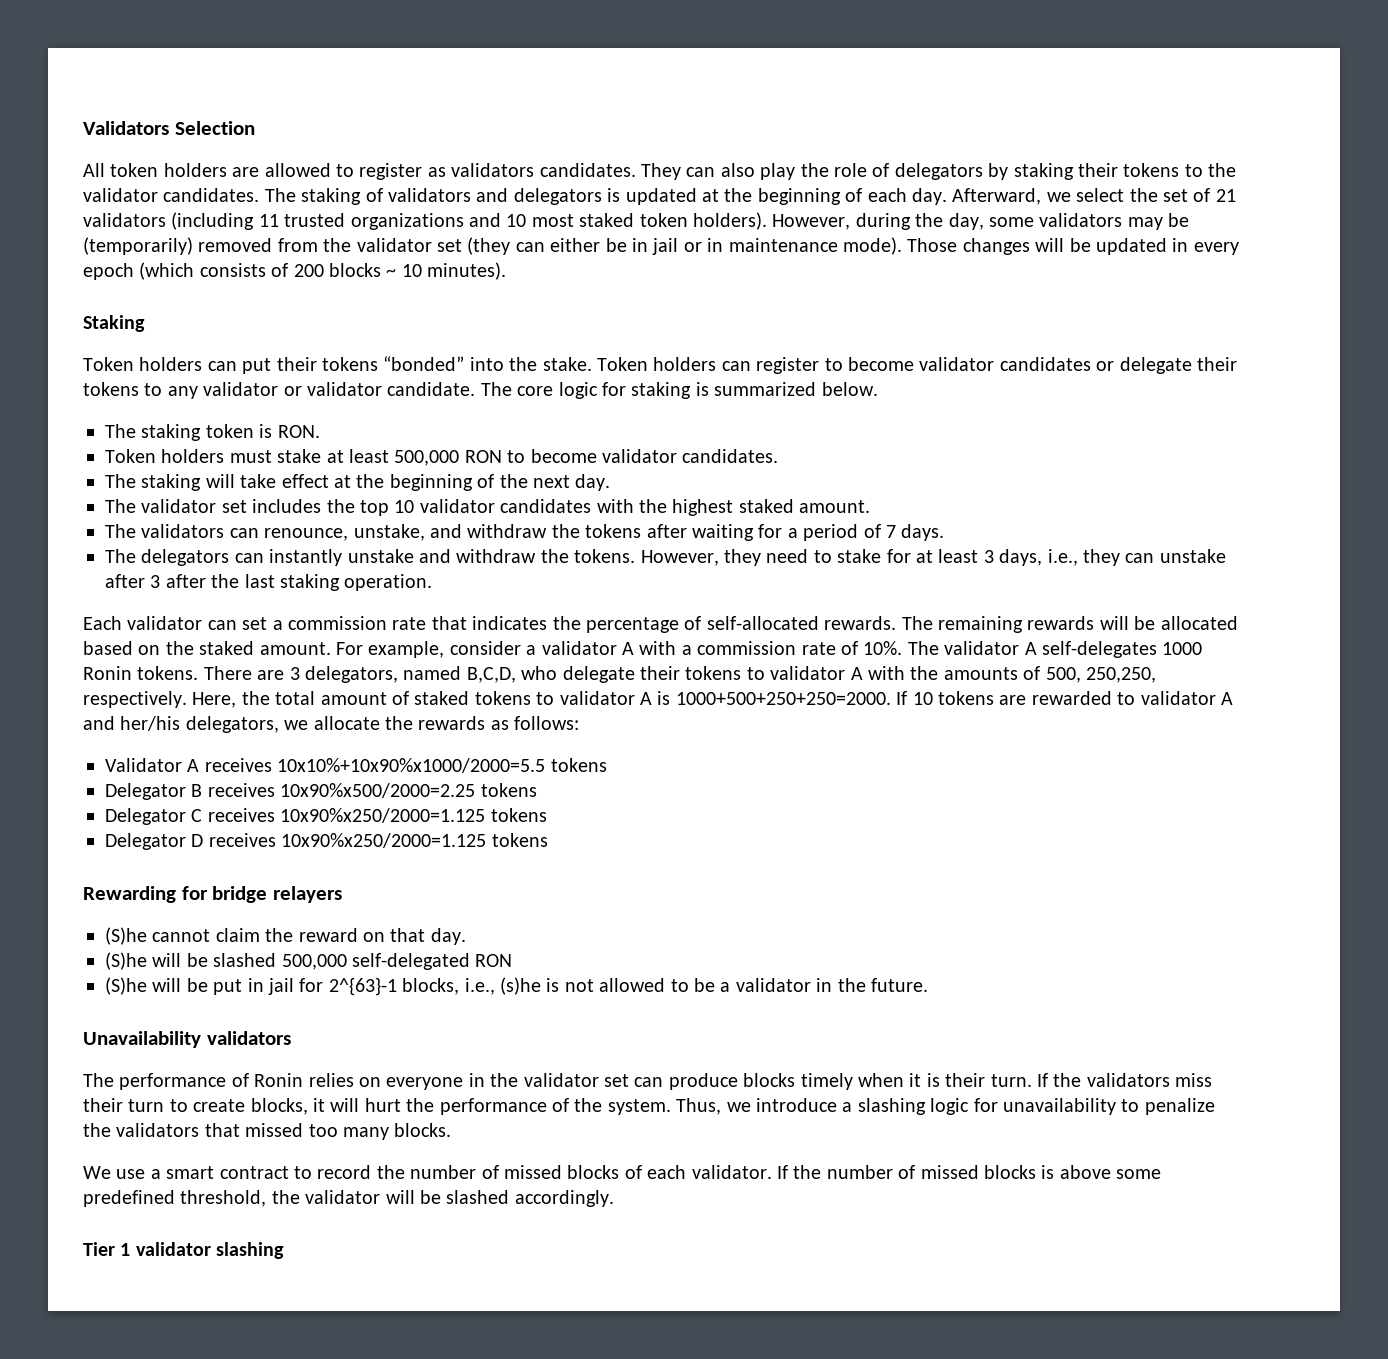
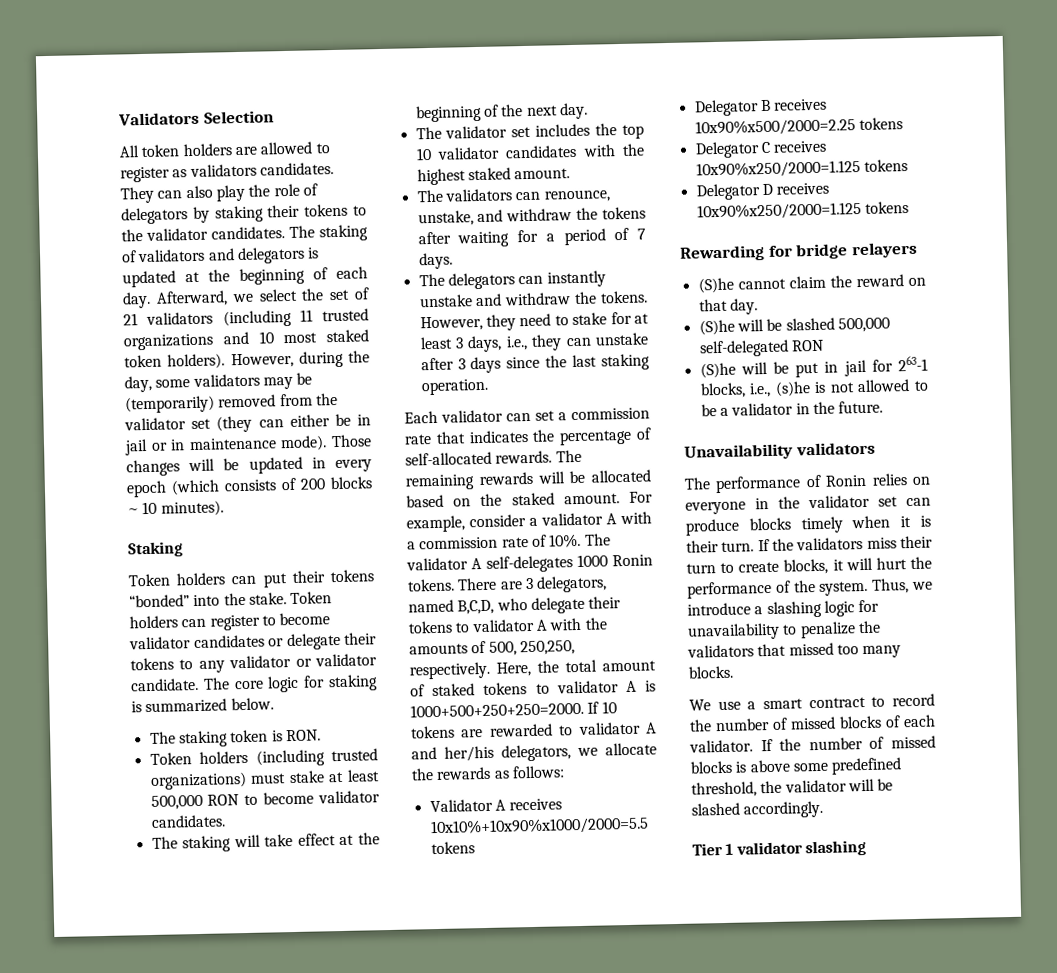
(225, 456) none -> [255,748,378,767] [149,771,247,790] (including trusted organizations)
[165,574,206,588] after -> [470,356,541,374] days since
[328,977,397,996] 2^{63}-1 -> [898,355,928,372] 263-1

